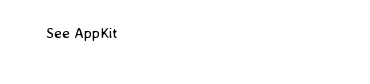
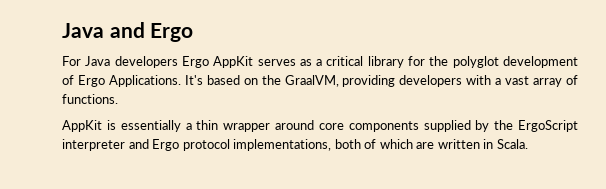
[46,28,117,41] See AppKit -> [62,22,194,42] [62,56,579,68] [62,75,578,87] [62,94,118,104] [62,120,578,132] [62,139,528,151] Java and Ergo // For Java developers Ergo AppKit serves as a critical library for the polyglot development of Ergo Applications. It's based on the GraalVM, providing developers with a vast array of functions. // AppKit is essentially a thin wrapper around core components supplied by the ErgoScript interpreter and Ergo protocol implementations, both of which are written in Scala.

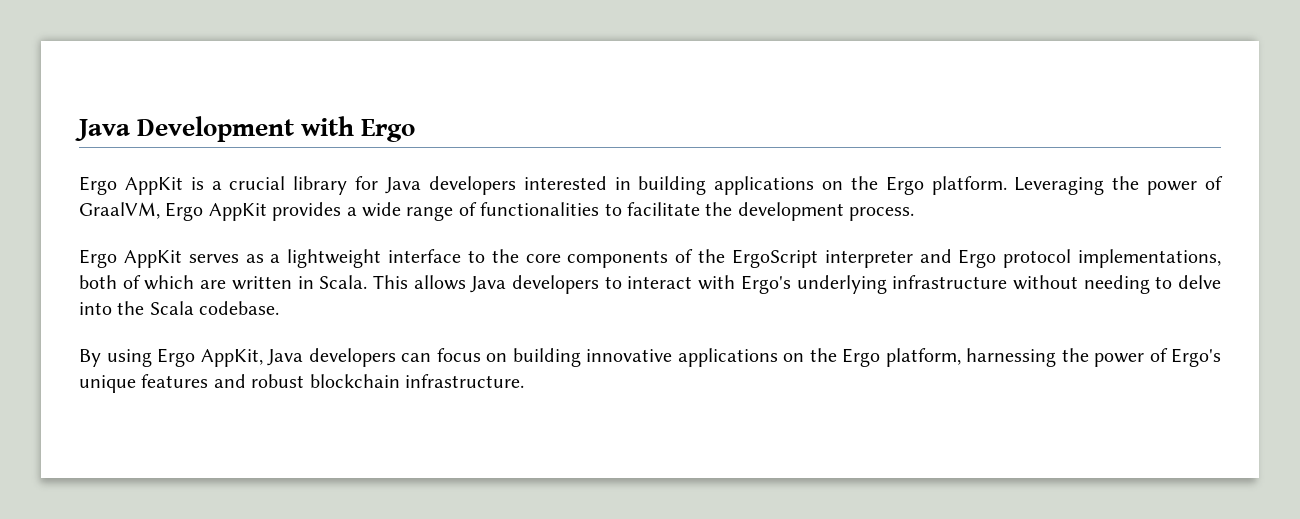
[62,22,145,38] Java and -> [75,116,355,142] Java Development with
[62,56,178,68] For Java developers -> [79,176,1223,195] [79,202,915,221] Ergo AppKit is a crucial library for Java developers interested in building applications on the Ergo platform. Leveraging the power of GraalVM, Ergo AppKit provides a wide range of functionalities to facilitate the development process. //
[326,56,579,68] [62,75,578,87] [62,94,118,104] [62,120,490,132] critical library for the polyglot development of Ergo Applications. It's based on the GraalVM, providing developers with a vast array of functions. // AppKit is essentially a thin wrapper around core components supplied by -> [287,249,694,268] lightweight interface to the core components of
(528, 144) none -> [372,275,1222,294] [79,301,280,315] [79,348,1221,367] [79,374,524,393] This allows Java developers to interact with Ergo's underlying infrastructure without needing to delve into the Scala codebase. // By using Ergo AppKit, Java developers can focus on building innovative applications on the Ergo platform, harnessing the power of Ergo's unique features and robust blockchain infrastructure.

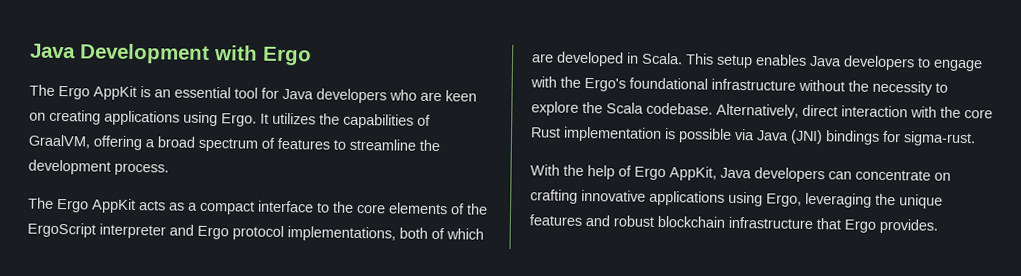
(416, 130) none -> [29,84,55,96] The
[211,176,1223,195] [79,202,700,221] a crucial library for Java developers interested in building applications on the Ergo platform. Leveraging the power of GraalVM, Ergo AppKit provides a wide range of functionalities to facilitate -> [154,86,477,104] [29,109,431,129] [28,134,416,152] an essential tool for Java developers who are keen on creating applications using Ergo. It utilizes the capabilities of GraalVM, offering a broad spectrum of features to streamline
[79,249,239,268] Ergo AppKit serves -> [28,197,166,214] The Ergo AppKit acts
[287,249,382,268] lightweight -> [199,200,255,215] compact
[567,250,669,268] components -> [388,202,448,215] elements
[231,276,292,290] written -> [556,51,624,67] developed
[413,275,466,290] allows -> [716,54,807,69] setup enables
[627,275,1222,294] [79,301,280,315] [79,349,152,367] interact with Ergo's underlying infrastructure without needing to delve into the Scala codebase. // By using -> [933,59,983,72] [530,76,948,96] [531,101,993,119] [531,126,976,147] [530,164,632,180] engage with the Ergo's foundational infrastructure without the necessity to explore the Scala codebase. Alternatively, direct interaction with the core Rust implementation is possible via Java (JNI) bindings for sigma-rust. // With the help of
[436,348,1221,367] focus on building innovative applications on the Ergo platform, harnessing the power of Ergo's -> [855,169,951,181] [530,189,896,208] concentrate on crafting innovative applications using Ergo, leveraging the
[405,374,524,388] infrastructure. -> [728,216,938,234] infrastructure that Ergo provides.

